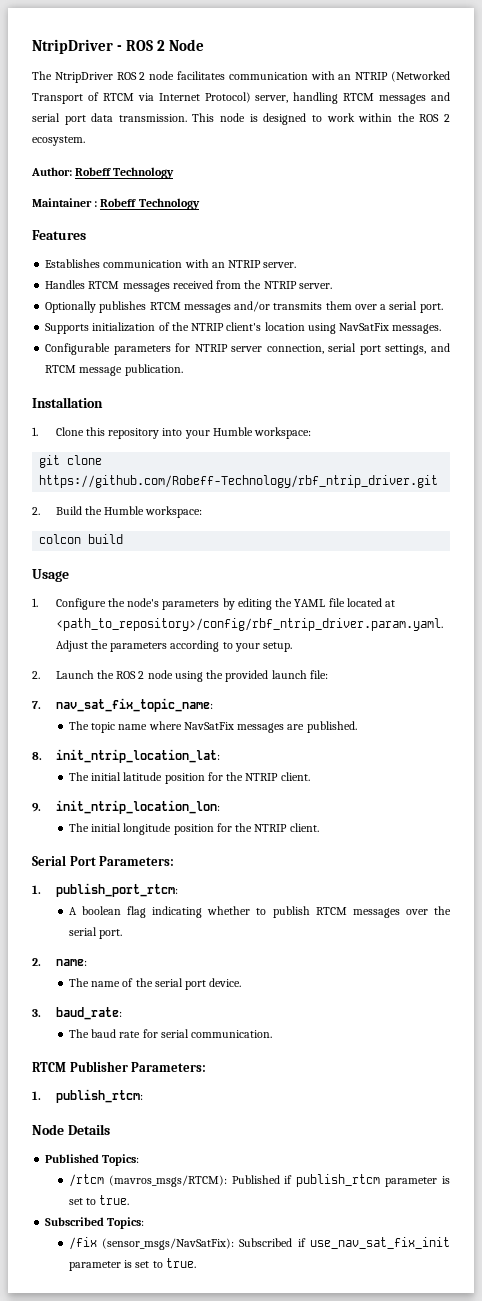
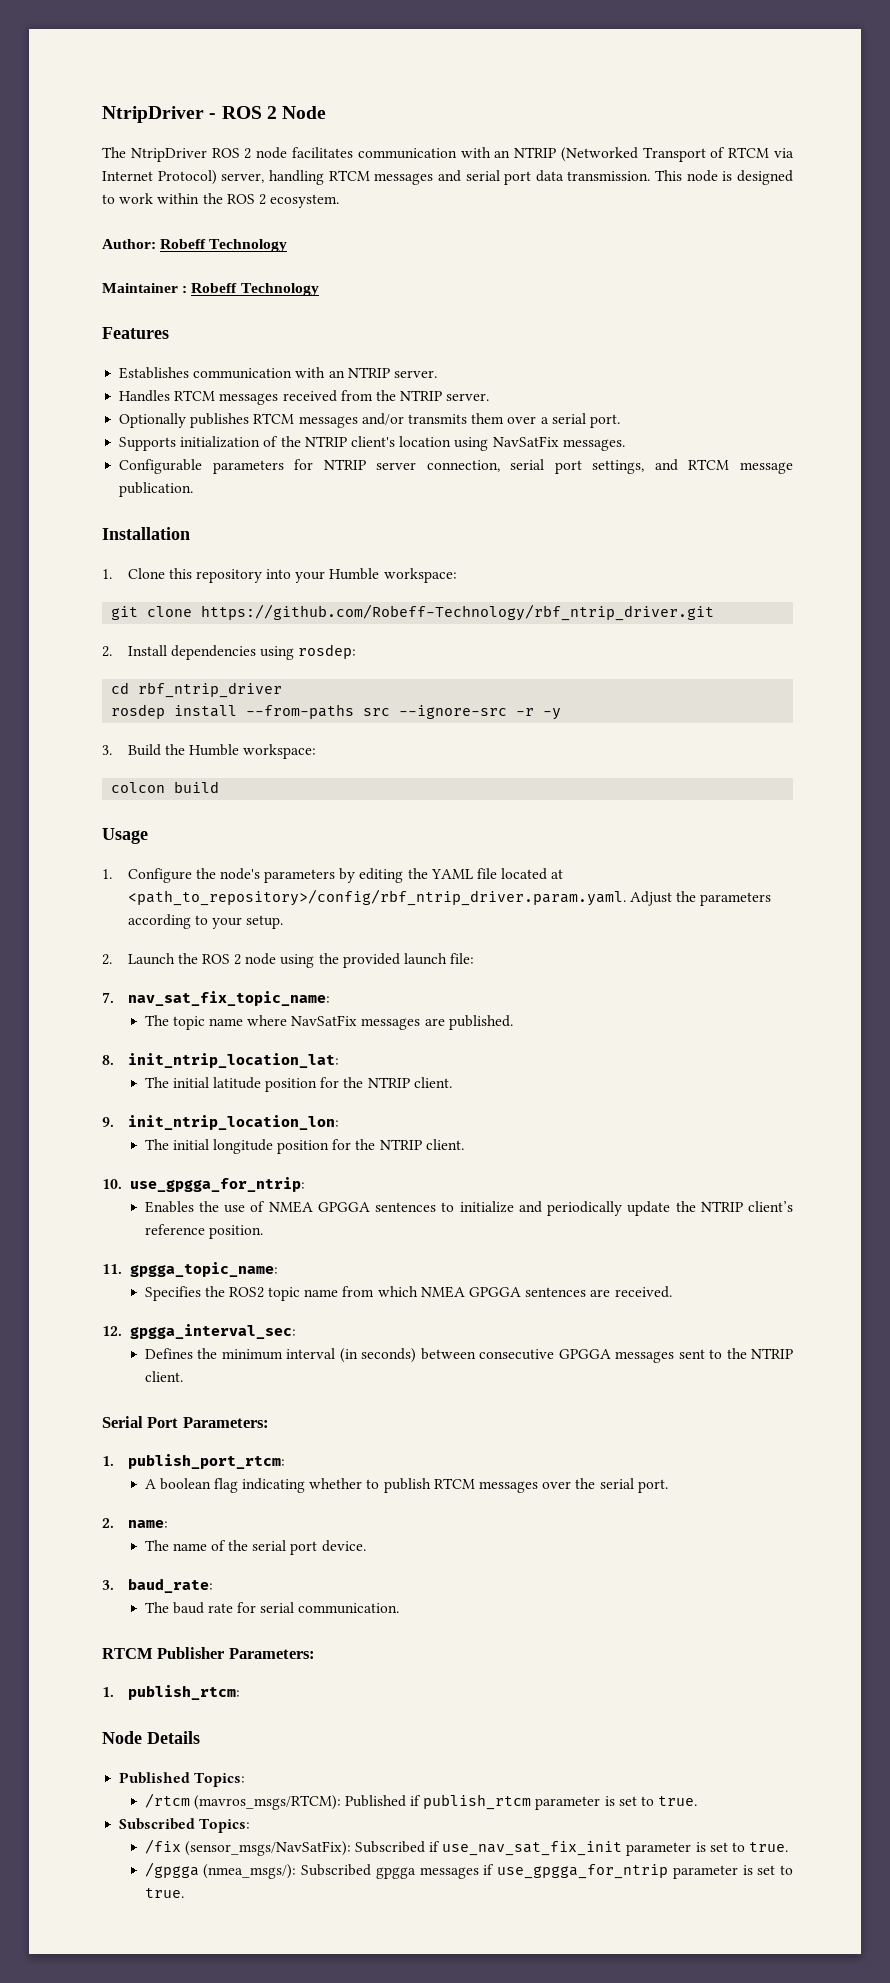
(40, 511) none -> [127,644,357,660] [111,682,283,698] [111,704,562,720] [102,745,112,755] Install dependencies using rosdep: // cd rbf_ntrip_driver // rosdep install --from-paths src --ignore-src -r -y // 3.
(319, 827) none -> [102,1177,305,1192] [144,1201,794,1216] [144,1224,263,1239] [102,1262,278,1277] [144,1286,672,1301] [102,1324,296,1339] [144,1348,793,1363] [144,1371,183,1382] // 10. use_gpgga_for_ntrip: // Enables the use of NMEA GPGGA sentences to initialize and periodically update the NTRIP client’s reference position. // 11. gpgga_topic_name: // Specifies the ROS2 topic name from which NMEA GPGGA sentences are received. // 12. gpgga_interval_sec: // Defines the minimum interval (in seconds) between consecutive GPGGA messages sent to the NTRIP client.
(196, 1263) none -> [144,1862,794,1879] [144,1888,184,1898] // /gpgga (nmea_msgs/): Subscribed gpgga messages if use_gpgga_for_ntrip parameter is set to true.

